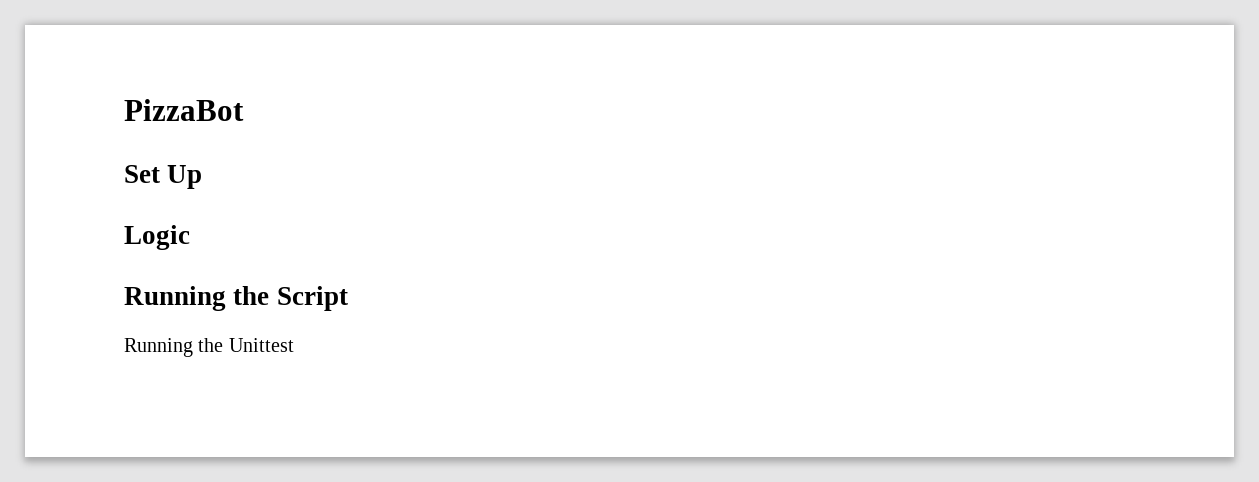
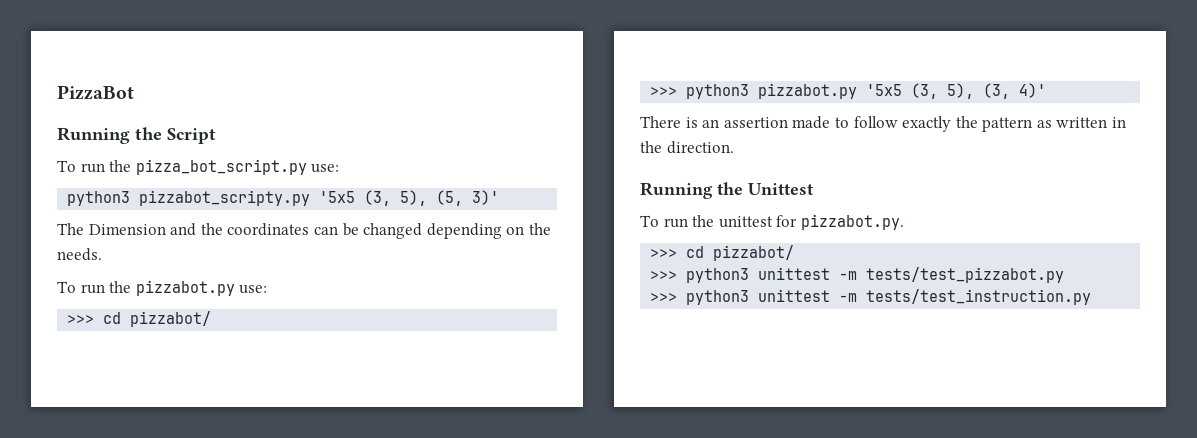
[124,165,203,189] [124,225,190,250] // Set Up // Logic -> (134, 92) none
[124,338,294,357] Running the Unittest -> [57,159,340,175] [67,190,500,206] [57,223,551,239] [57,248,102,261] [57,280,268,296] [67,311,212,327] [650,83,1047,99] [640,116,1127,132] [640,141,734,154] [640,182,814,199] [640,214,904,230] [650,245,795,261] [650,267,1065,283] [650,289,1092,305] To run the pizza_bot_script.py use: // python3 pizzabot_scripty.py '5x5 (3, 5), (5, 3)' // The Dimension and the coordinates can be changed depending on the needs. // To run the pizzabot.py use: // >>> cd pizzabot/ // >>> python3 pizzabot.py '5x5 (3, 5), (3, 4)' // There is an assertion made to follow exactly the pattern as written in the direction. // Running the Unittest // To run the unittest for pizzabot.py. // >>> cd pizzabot/ // >>> python3 unittest -m tests/test_pizzabot.py // >>> python3 unittest -m tests/test_instruction.py

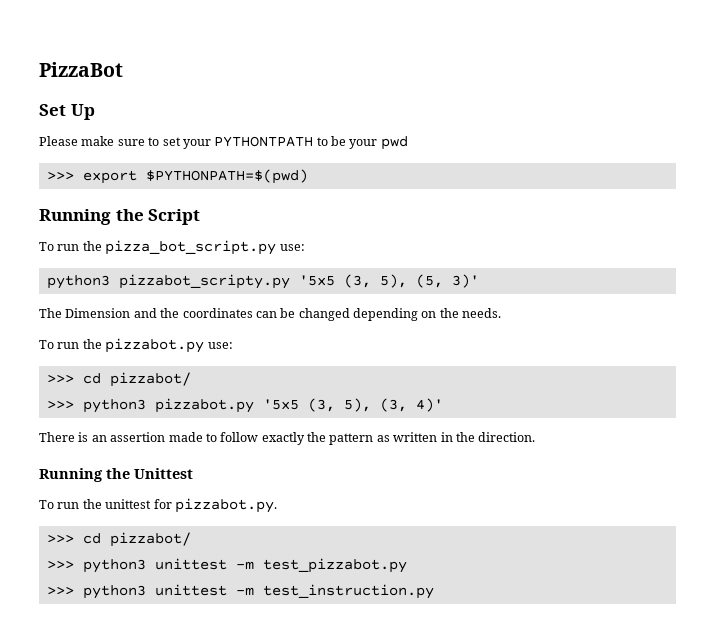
(134, 92) none -> [39,104,95,120] [39,136,408,150] [46,169,308,184] // Set Up // Please make sure to set your PYTHONTPATH to be your pwd // >>> export $PYTHONPATH=$(pwd)
[866,267,1065,283] [650,289,1092,305] tests/test_pizzabot.py // >>> python3 unittest -m tests/test_instruction.py -> [262,558,407,573] [46,584,434,599] test_pizzabot.py // >>> python3 unittest -m test_instruction.py

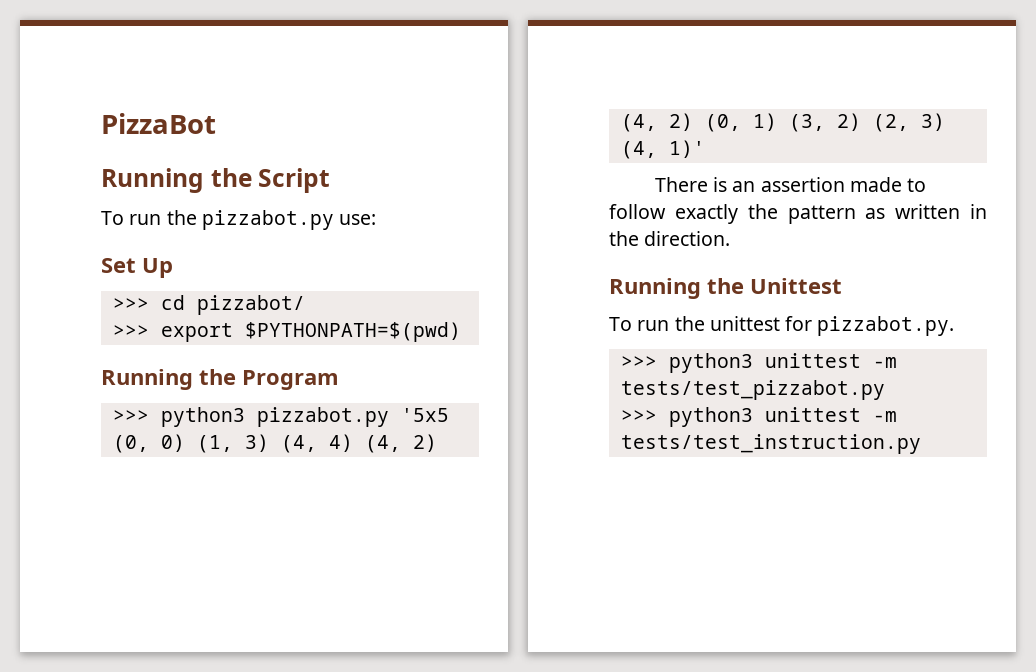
[39,104,95,120] [39,136,408,150] [46,169,308,184] // Set Up // Please make sure to set your PYTHONTPATH to be your pwd // >>> export $PYTHONPATH=$(pwd) -> (216, 123) none
[105,240,305,255] [46,274,479,289] [39,308,502,321] [39,338,233,353] [46,372,191,387] [46,398,443,413] pizza_bot_script.py use: // python3 pizzabot_scripty.py '5x5 (3, 5), (5, 3)' // The Dimension and the coordinates can be changed depending on the needs. // To run the pizzabot.py use: // >>> cd pizzabot/ // >>> python3 pizzabot.py '5x5 (3, 5), (3, 4)' -> [201,210,377,230] [101,258,173,278] [112,295,305,315] [112,322,461,342] [101,369,339,390] [112,407,449,427] [112,434,437,453] [620,113,945,132] [620,140,705,159] pizzabot.py use: // Set Up // >>> cd pizzabot/ // >>> export $PYTHONPATH=$(pwd) // Running the Program // >>> python3 pizzabot.py '5x5 (0, 0) (1, 3) (4, 4) (4, 2) (4, 2) (0, 1) (3, 2) (2, 3) (4, 1)'
[82,532,191,547] [46,558,407,573] [46,584,434,599] cd pizzabot/ // >>> python3 unittest -m test_pizzabot.py // >>> python3 unittest -m test_instruction.py -> [668,353,897,373] [620,380,885,400] [620,407,897,427] [620,434,921,454] python3 unittest -m tests/test_pizzabot.py // >>> python3 unittest -m tests/test_instruction.py

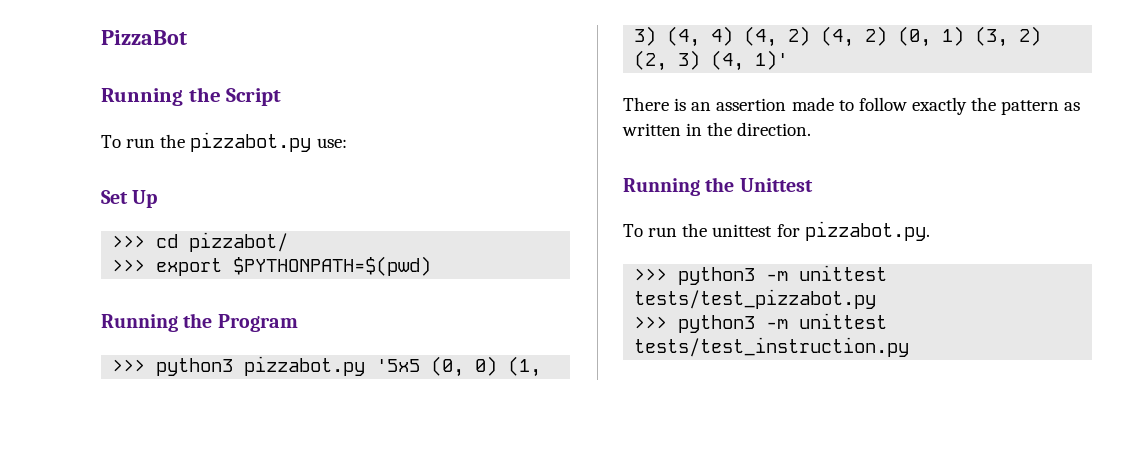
[764,353,897,368] unittest -m -> [766,265,888,281] -m unittest
[764,407,897,422] unittest -m -> [766,313,888,329] -m unittest

